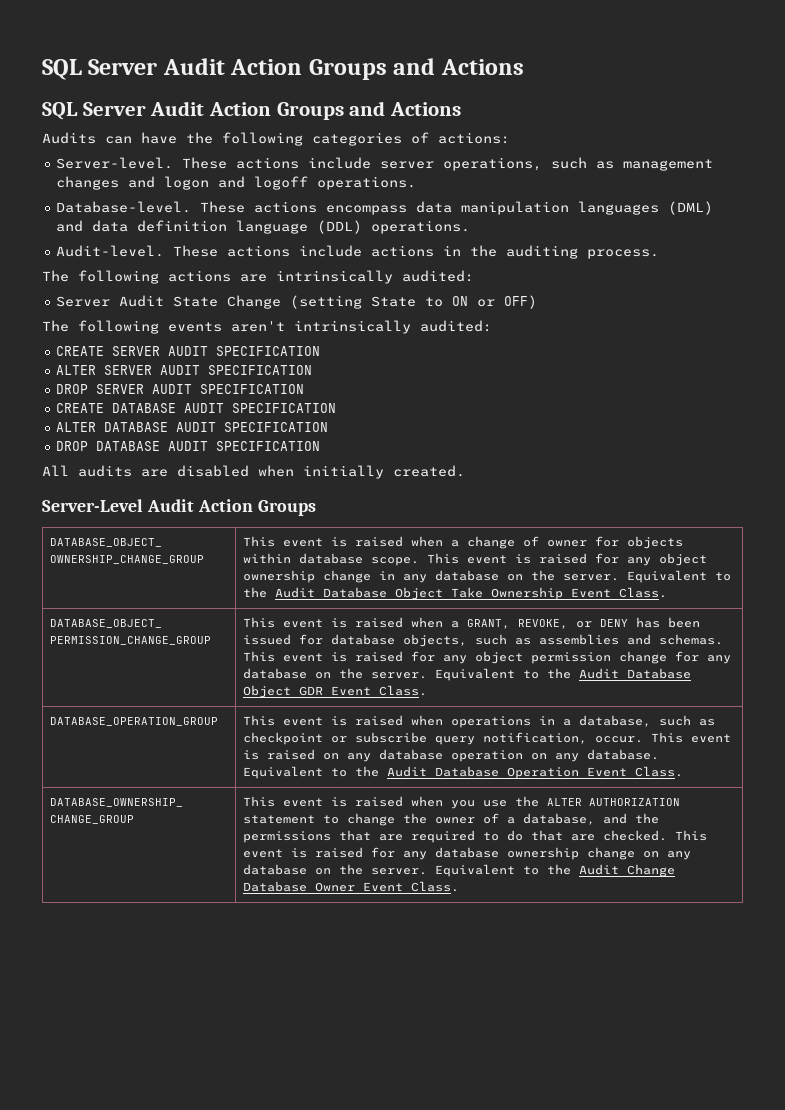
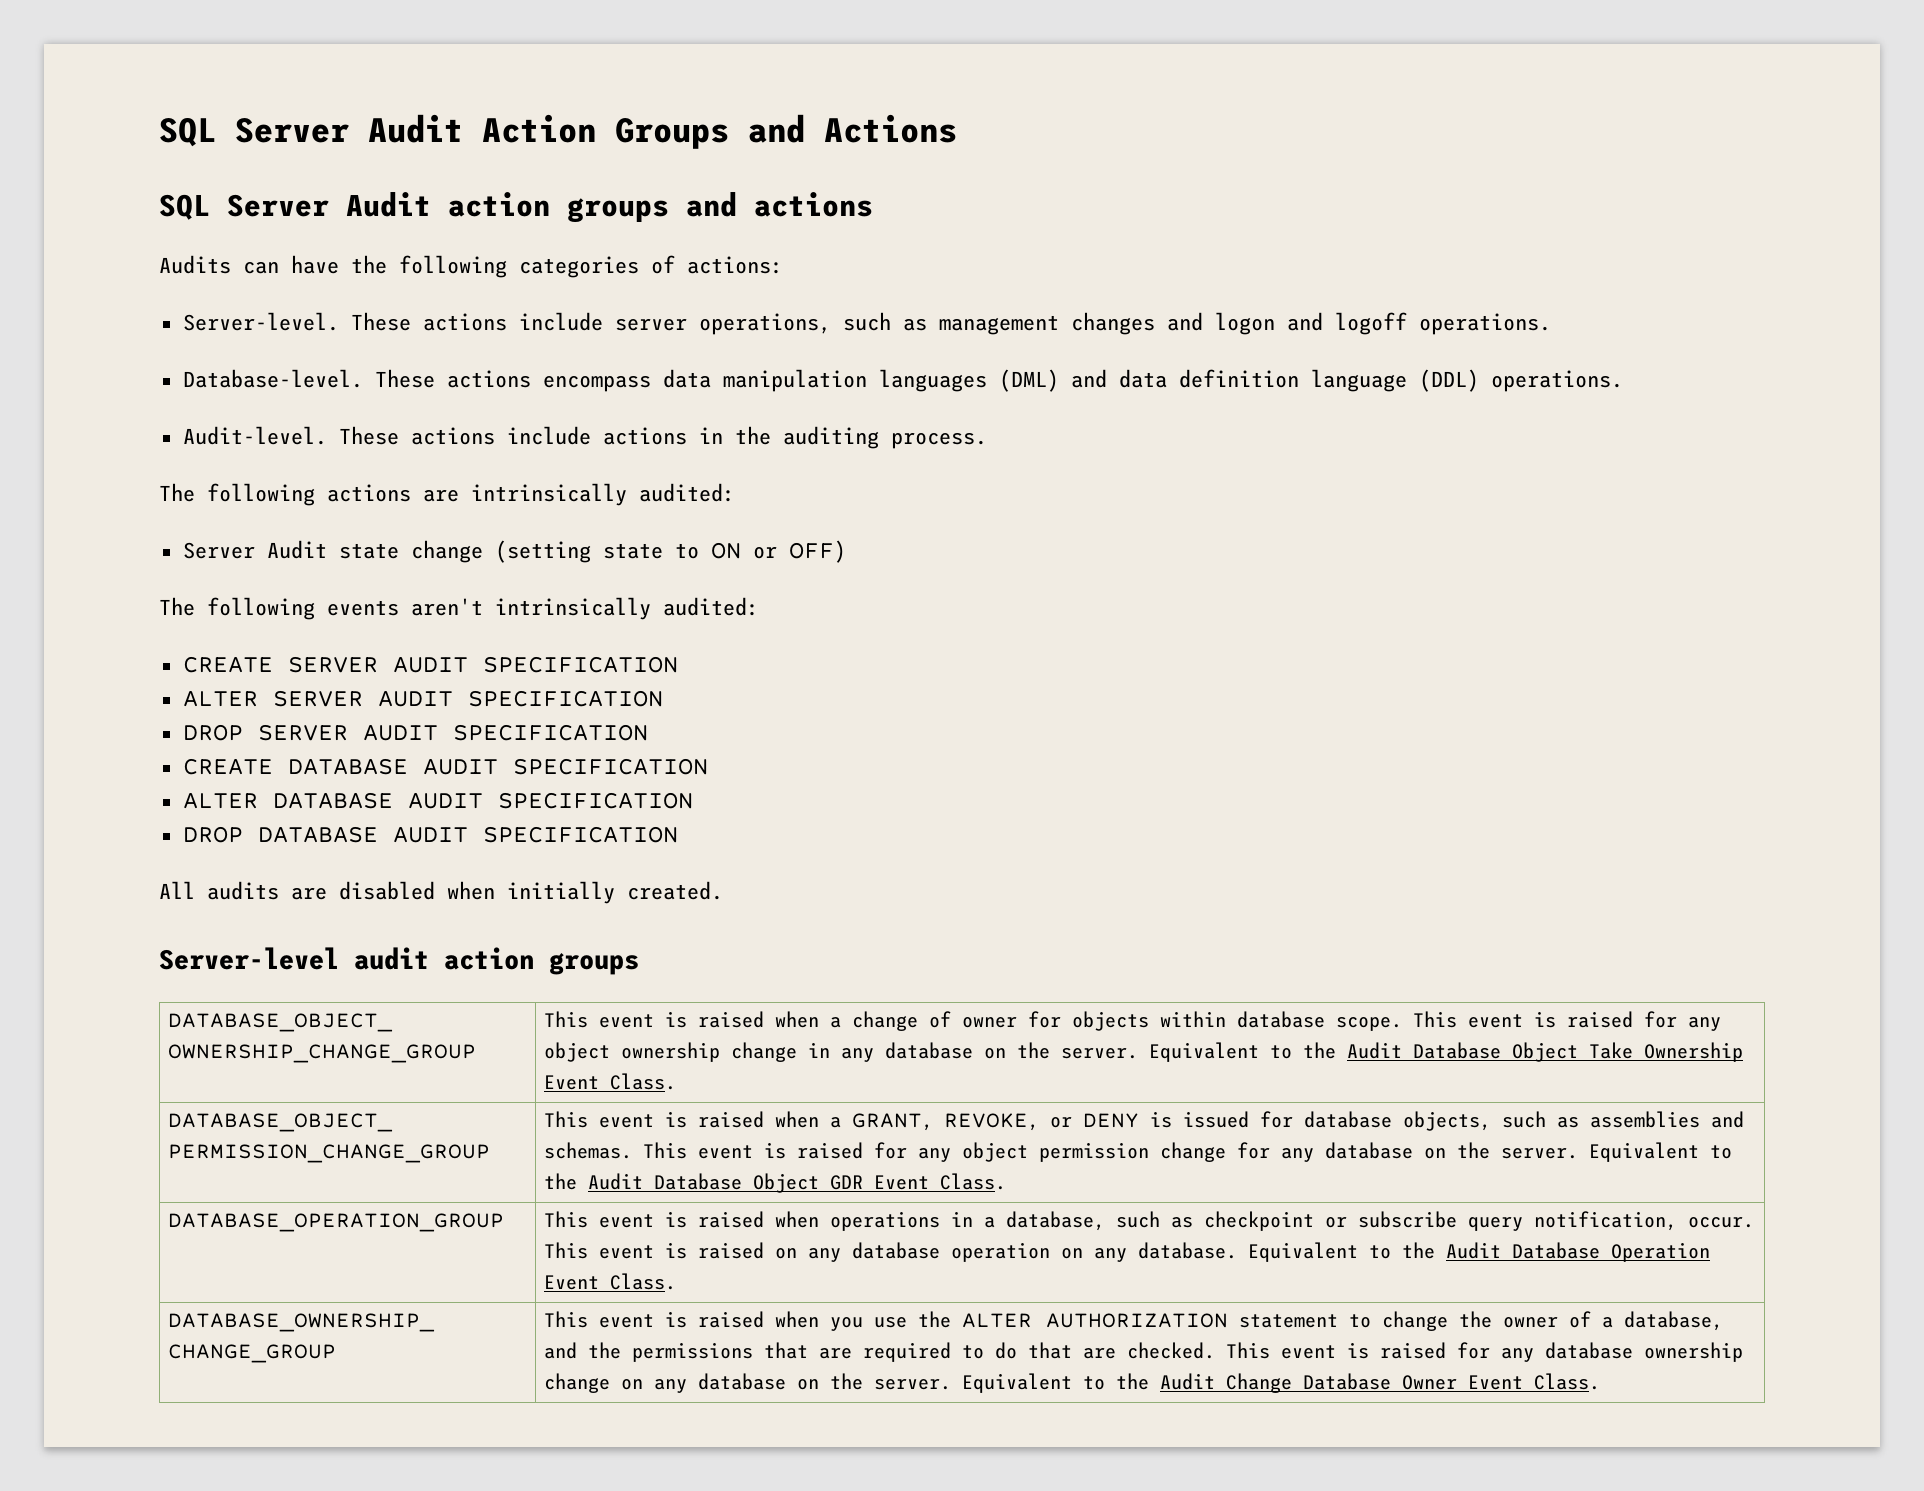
[209,101,462,120] Action Groups and Actions -> [448,192,873,223] action groups and actions
[173,295,417,309] State Change (setting State -> [338,540,663,563] state change (setting state
[42,499,316,516] Server-Level Audit Action Groups -> [159,947,639,975] Server-level audit action groups
[635,617,700,628] has been -> [1150,1111,1173,1128] is

